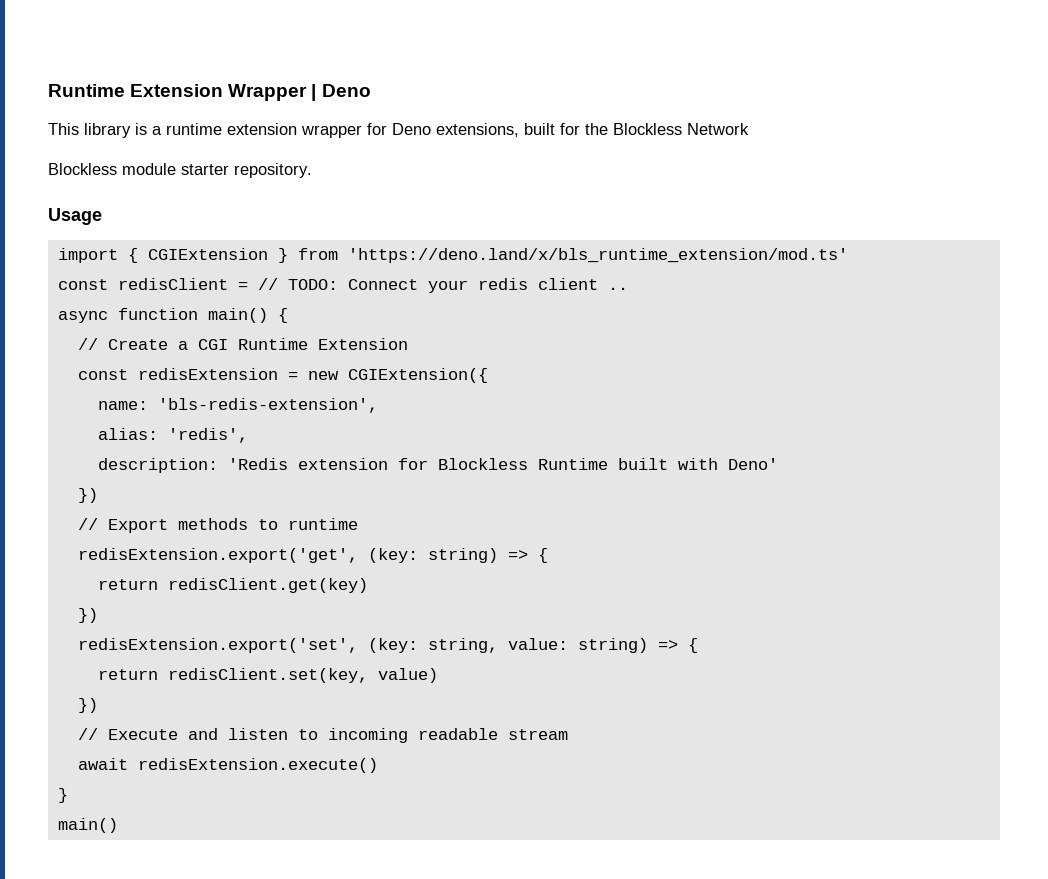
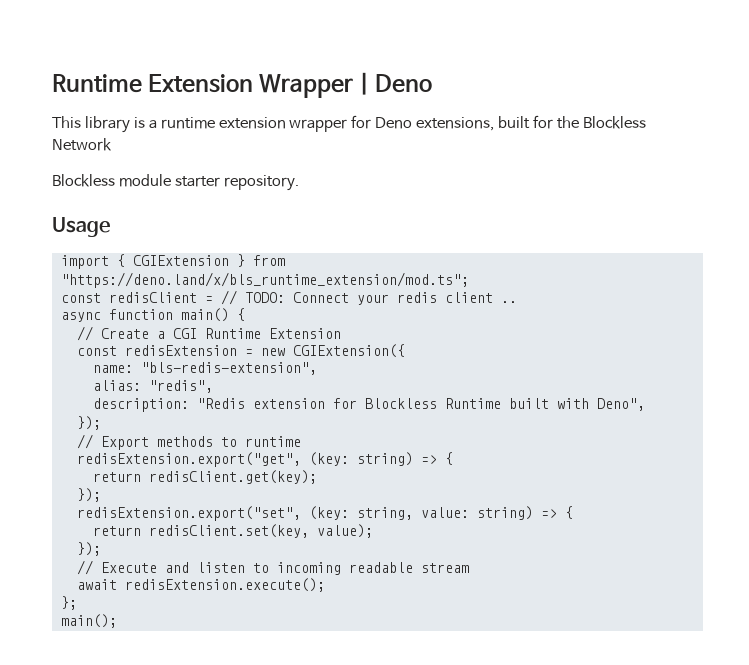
[347,248,848,263] 'https://deno.land/x/bls_runtime_extension/mod.ts' -> [60,272,469,288] "https://deno.land/x/bls_runtime_extension/mod.ts";
[157,398,378,413] 'bls-redis-extension', -> [140,362,317,375] "bls-redis-extension",
[167,428,248,443] 'redis', -> [148,380,213,393] "redis",
[227,458,288,470] 'Redis -> [196,398,245,409] "Redis
[727,458,778,470] [77,488,98,503] Deno' // }) -> [596,398,645,411] [76,416,101,430] Deno", // });
[77,548,358,563] redisExtension.export('get', -> [76,452,301,467] redisExtension.export("get",
[167,578,368,593] [77,608,98,623] [77,638,358,653] redisClient.get(key) // }) // redisExtension.export('set', -> [148,470,317,484] [76,488,101,502] [76,506,301,521] redisClient.get(key); // }); // redisExtension.export("set",
[377,668,438,683] [77,698,98,713] value) // }) -> [316,524,373,538] [76,542,101,556] value); // });
[137,758,378,773] [57,788,68,803] [57,818,118,833] redisExtension.execute() // } // main() -> [124,578,325,592] [60,596,77,610] [60,614,117,628] redisExtension.execute(); // }; // main();

